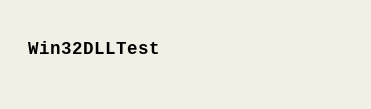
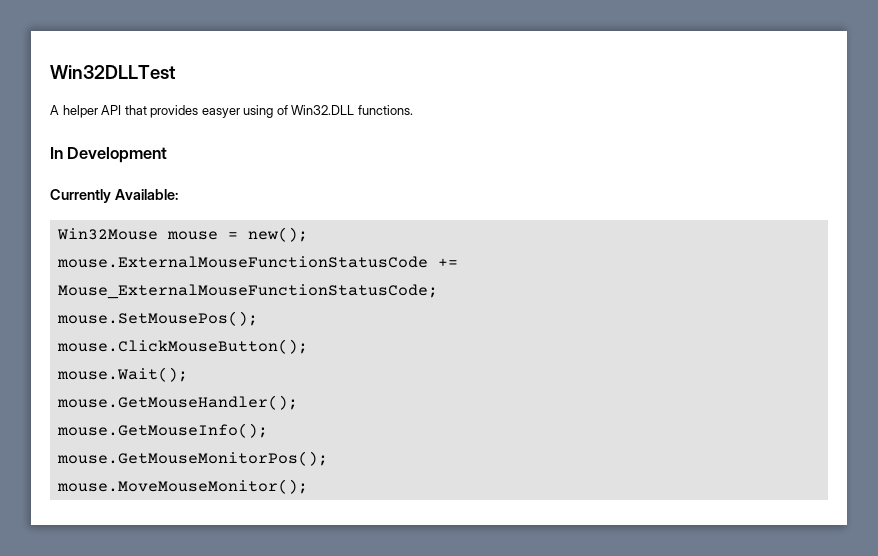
(160, 47) none -> [50,105,413,118] [50,147,168,163] [50,189,178,203] [56,227,308,242] [56,256,458,268] [57,284,438,299] [56,311,258,326] [56,339,308,354] [56,367,188,382] [56,395,298,410] [56,423,268,438] [56,451,328,466] [56,479,308,494] // A helper API that provides easyer using of Win32.DLL functions. // In Development // Currently Available: // Win32Mouse mouse = new(); // mouse.ExternalMouseFunctionStatusCode += Mouse_ExternalMouseFunctionStatusCode; // mouse.SetMousePos(); // mouse.ClickMouseButton(); // mouse.Wait(); // mouse.GetMouseHandler(); // mouse.GetMouseInfo(); // mouse.GetMouseMonitorPos(); // mouse.MoveMouseMonitor();

